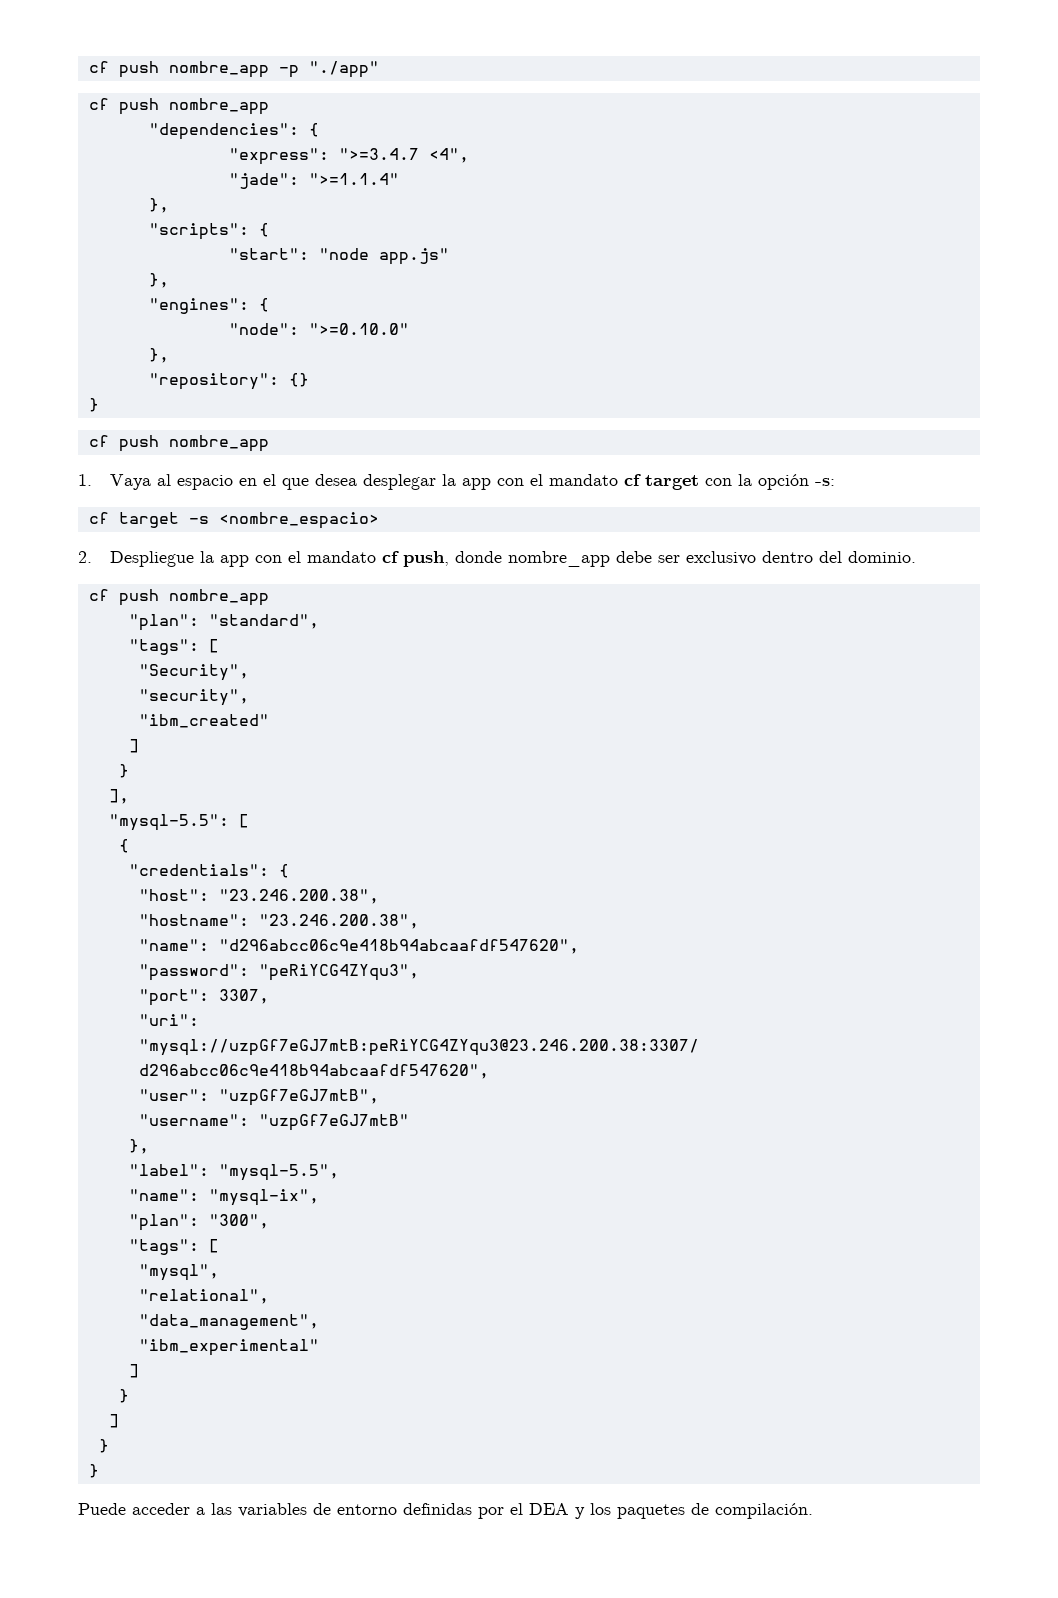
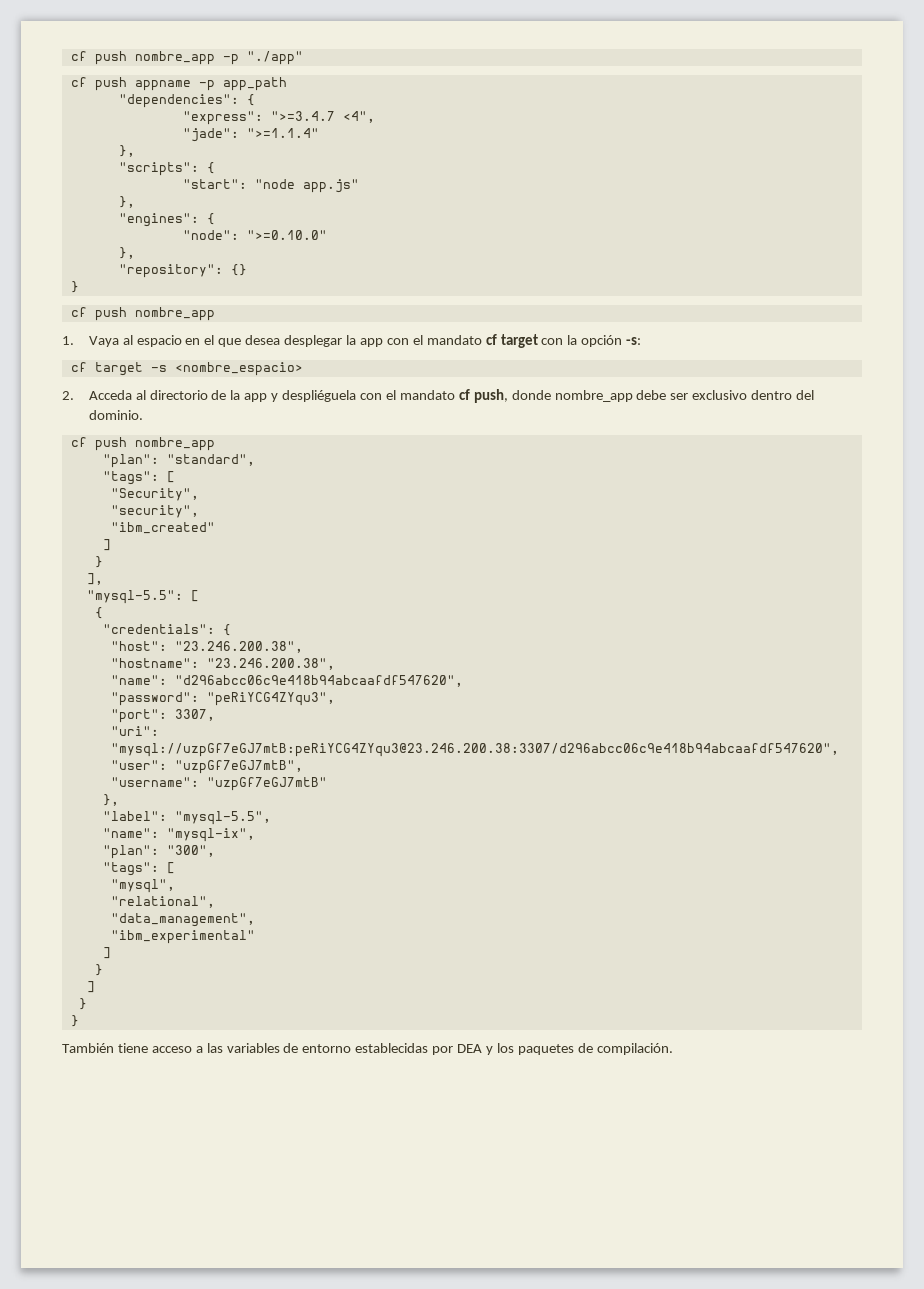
[168,98,269,115] nombre_app -> [134,77,287,91] appname -p app_path
[110,551,250,567] Despliegue la app -> [88,390,357,402] Acceda al directorio de la app y despliéguela
[78,1503,190,1515] Puede acceder -> [62,1043,192,1053] También tiene acceso
[403,1503,523,1519] definidas por el -> [355,1043,454,1055] establecidas por

